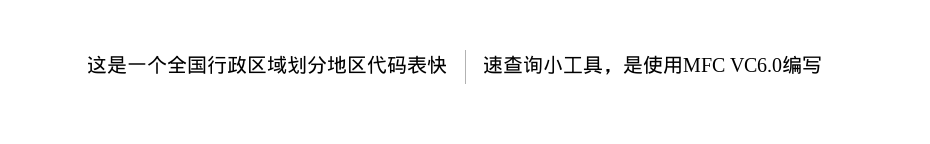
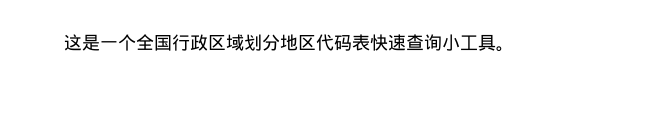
[603,55,823,75] ，是使用MFC VC6.0编写 -> [496,46,514,52] 。

